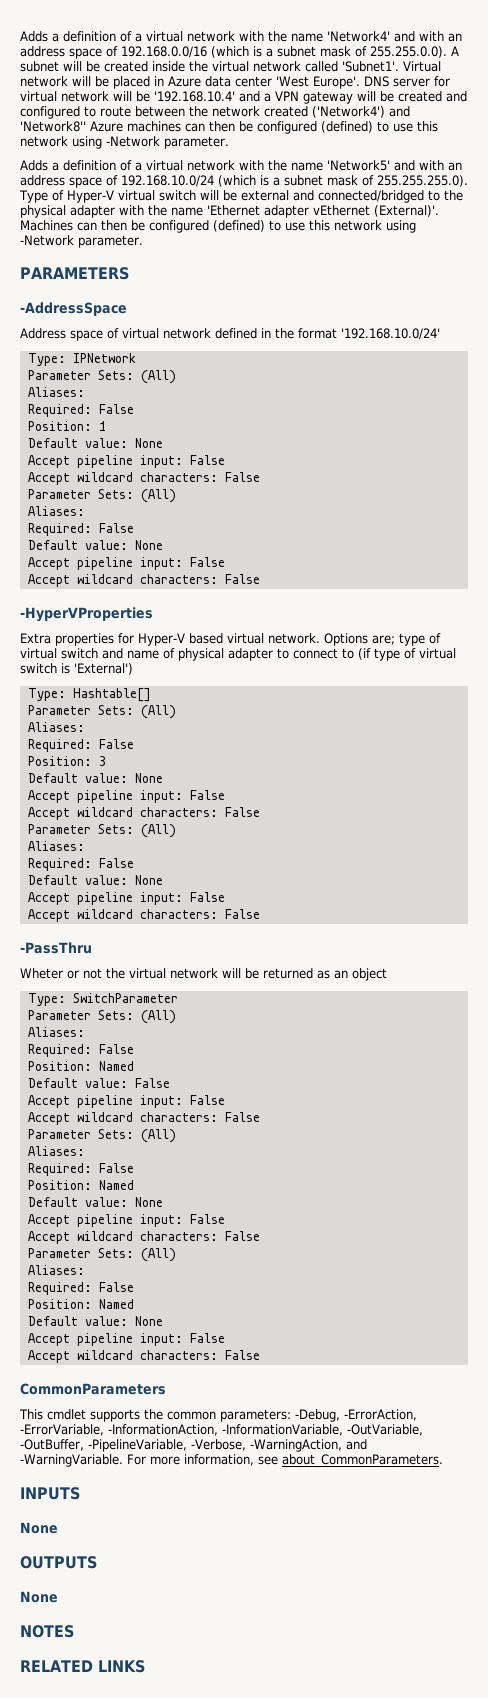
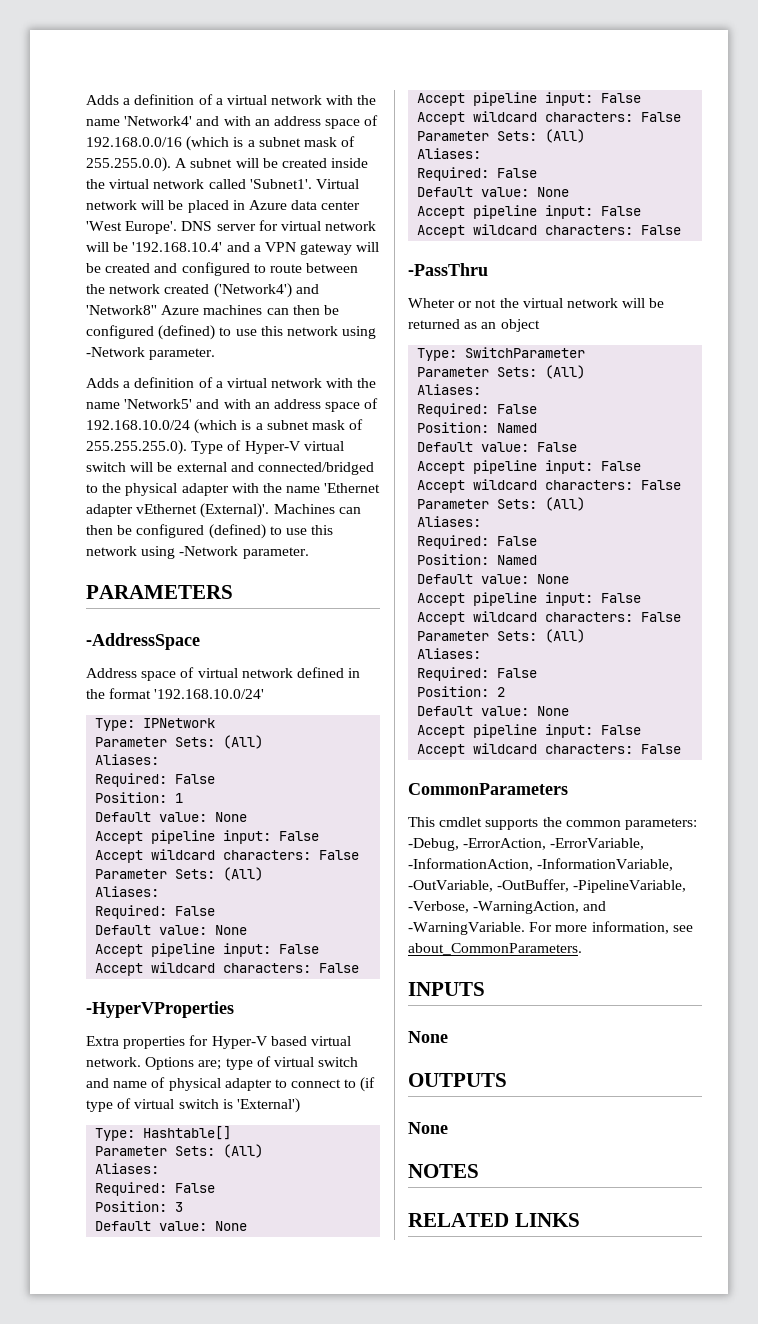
[98,1299,134,1309] Named -> [497,687,506,697] 2

